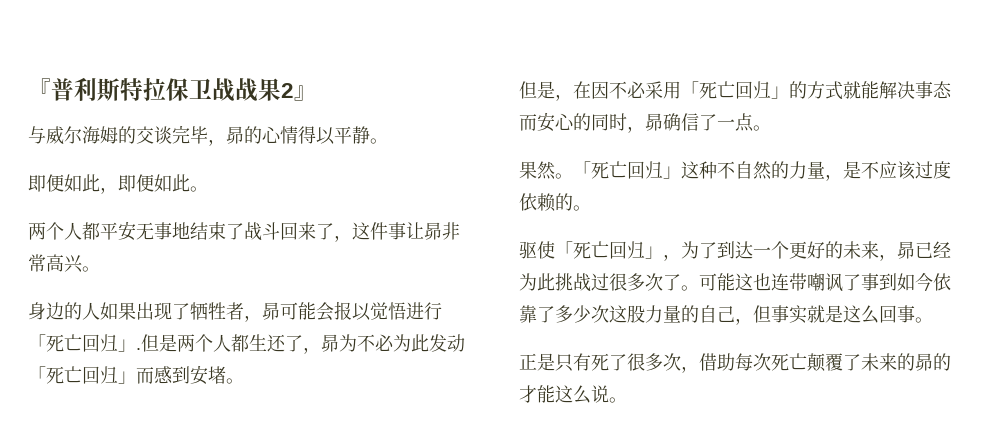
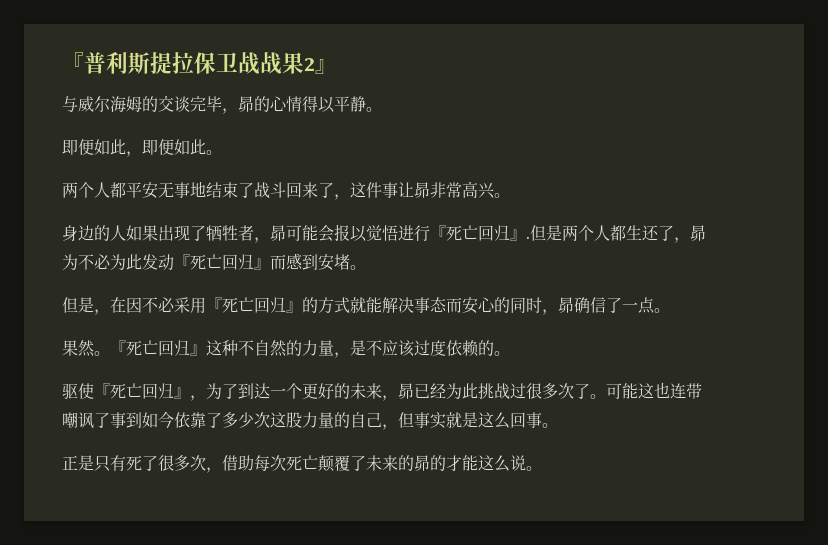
[120,78,143,101] 特 -> [150,52,172,74] 提
[28,334,136,352] 「死亡回归」 -> [430,225,526,241] 『死亡回归』
[28,366,136,384] 「死亡回归」 -> [174,254,270,270] 『死亡回归』
[681,81,789,99] 「死亡回归」 -> [206,297,302,313] 『死亡回归』
[573,161,681,179] 「死亡回归」 -> [110,340,206,356] 『死亡回归』
[555,241,663,259] 「死亡回归」 -> [94,383,190,399] 『死亡回归』

